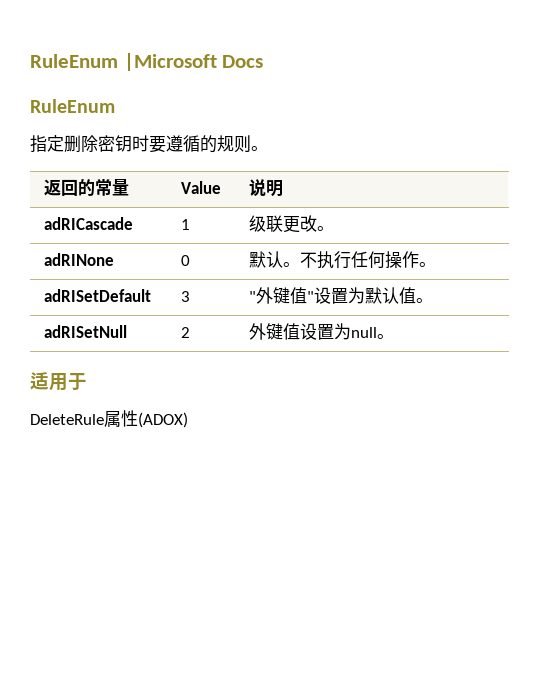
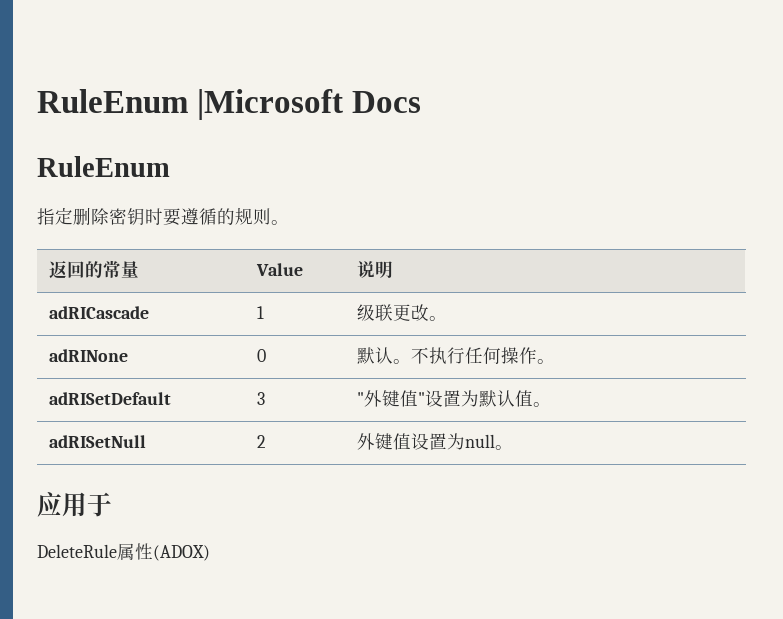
[30,372,49,390] 适 -> [37,492,62,517] 应

